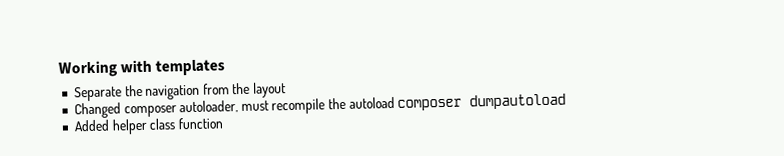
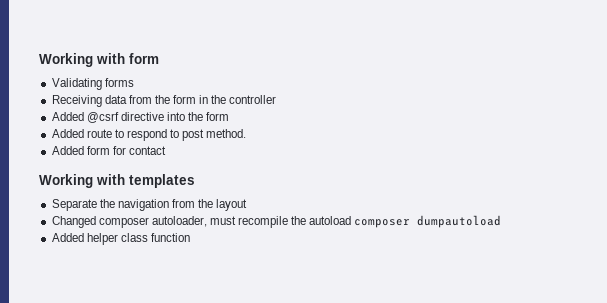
[58,59,153,78] Working with -> [39,53,159,67] [51,78,134,90] [51,95,277,107] [51,112,230,123] [51,129,247,141] [51,146,166,155] [39,174,125,188] Working with form // Validating forms // Receiving data from the form in the controller // Added @csrf directive into the form // Added route to respond to post method. // Added form for contact // Working with

